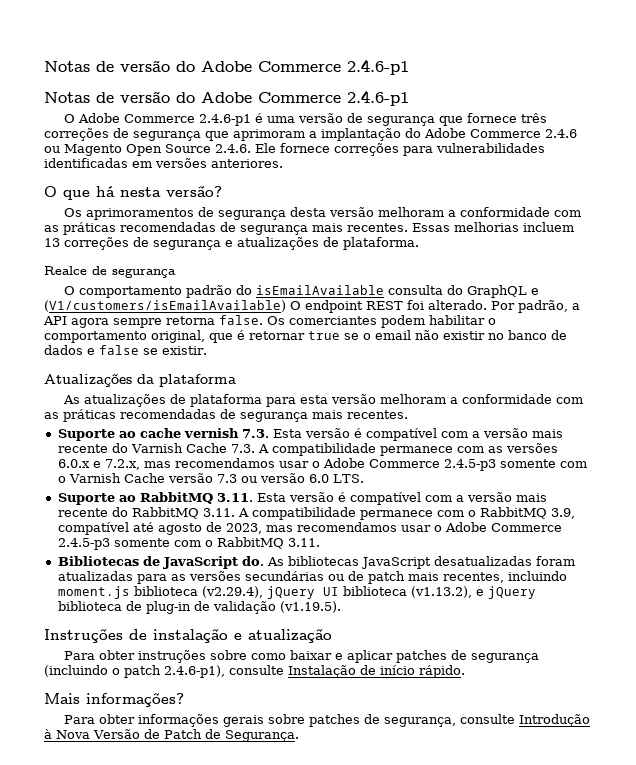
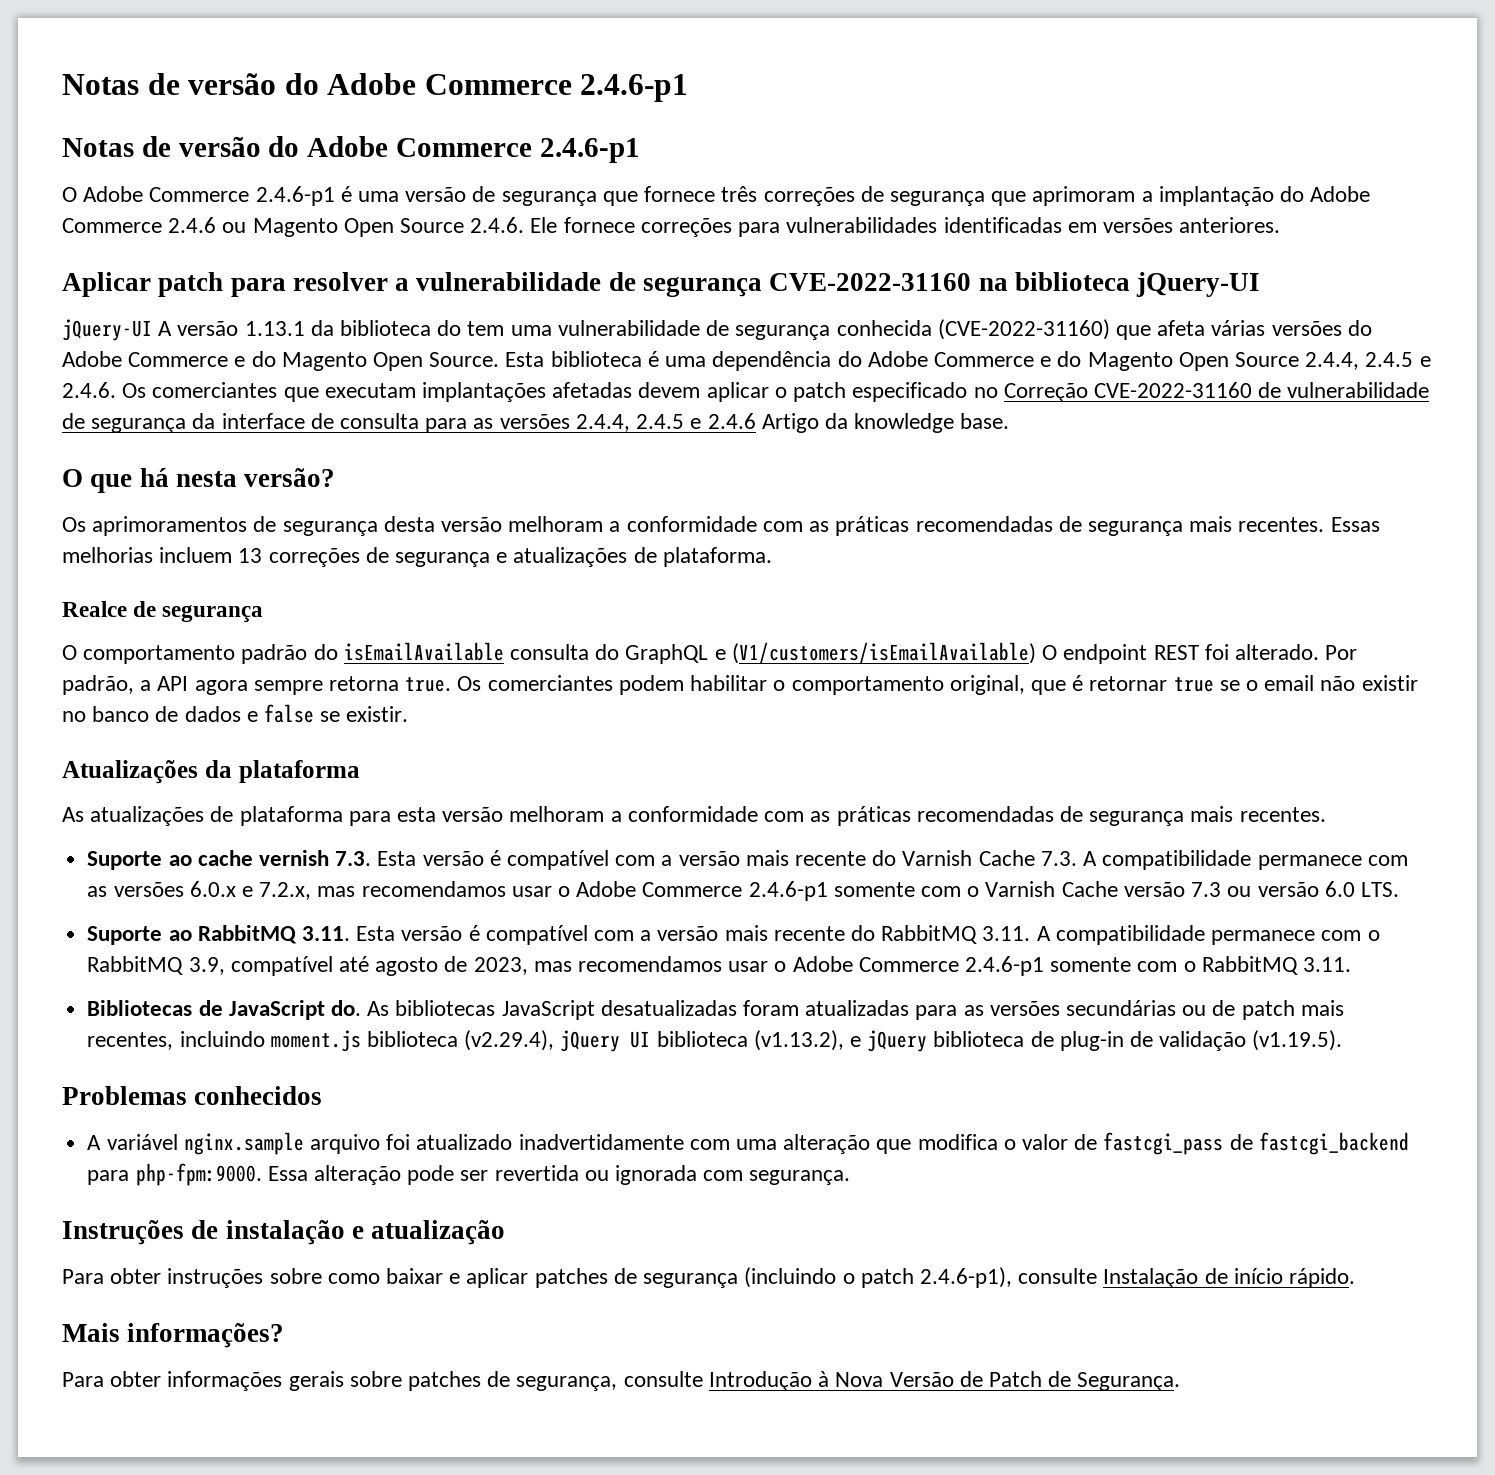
(283, 163) none -> [62,272,1261,297] [62,319,1372,341] [62,351,1431,371] [62,382,1430,402] [62,413,1010,433] // Aplicar patch para resolver a vulnerabilidade de segurança CVE-2022-31160 na biblioteca jQuery-UI // jQuery-UI A versão 1.13.1 da biblioteca do tem uma vulnerabilidade de segurança conhecida (CVE-2022-31160) que afeta várias versões do Adobe Commerce e do Magento Open Source. Esta biblioteca é uma dependência do Adobe Commerce e do Magento Open Source 2.4.4, 2.4.5 e 2.4.6. Os comerciantes que executam implantações afetadas devem aplicar o patch especificado no Correção CVE-2022-31160 de vulnerabilidade de segurança da interface de consulta para as versões 2.4.4, 2.4.5 e 2.4.6 Artigo da knowledge base.
[219,315,263,325] false. -> [405,677,452,692] true.
[443,459,496,471] 2.4.5-p3 -> [748,881,828,901] 2.4.6-p1
[57,538,110,550] 2.4.5-p3 -> [965,956,1045,976] 2.4.6-p1
(341, 607) none -> [62,1086,323,1105] [87,1132,1409,1155] [87,1163,851,1186] // Problemas conhecidos // A variável nginx.sample arquivo foi atualizado inadvertidamente com uma alteração que modifica o valor de fastcgi_pass de fastcgi_backend para php-fpm:9000. Essa alteração pode ser revertida ou ignorada com segurança.

